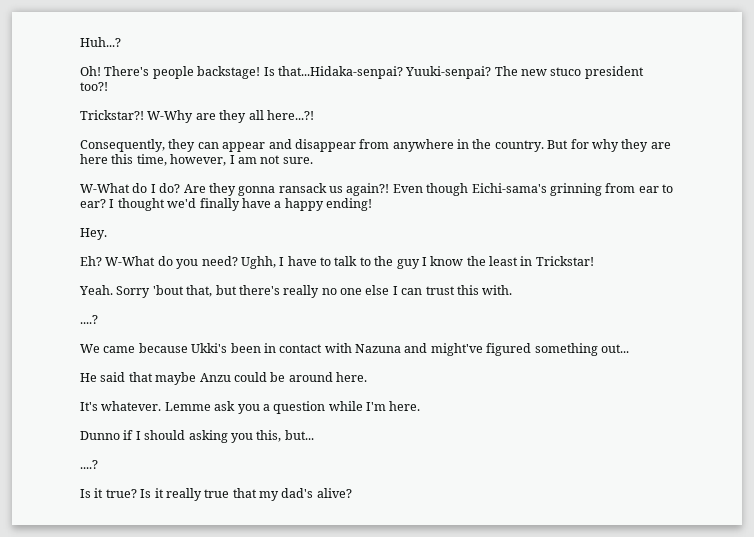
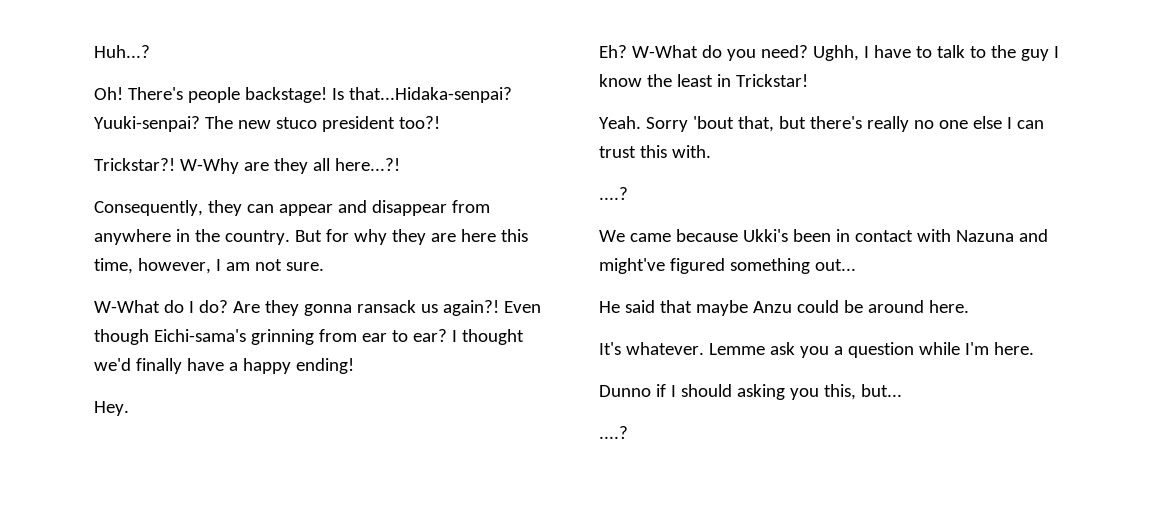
[80,488,352,501] // Is it true? Is it really true that my dad's alive? -> (628, 432) none

